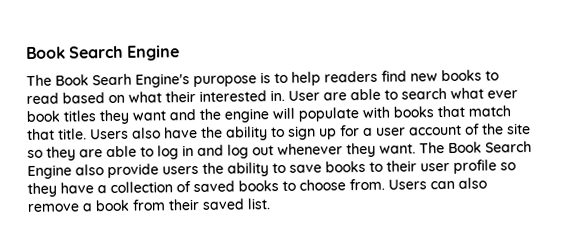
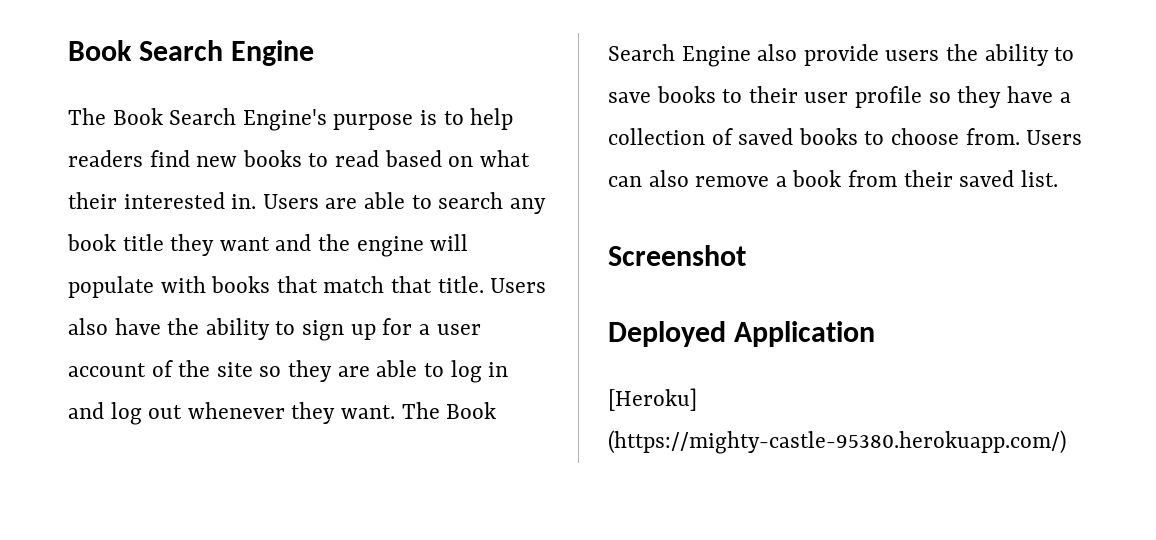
[92,73,257,88] Searh Engine's puropose -> [169,108,414,131] Search Engine's purpose
[288,90,320,101] User -> [262,194,319,209] Users
[450,87,518,99] [26,110,96,123] what ever book titles -> [509,198,546,214] [67,234,164,251] any book title
(271, 204) none -> [608,245,746,266] [608,321,876,347] [608,388,697,411] [608,430,1066,454] // Screenshot // Deployed Application // [Heroku] (https://mighty-castle-95380.herokuapp.com/)

